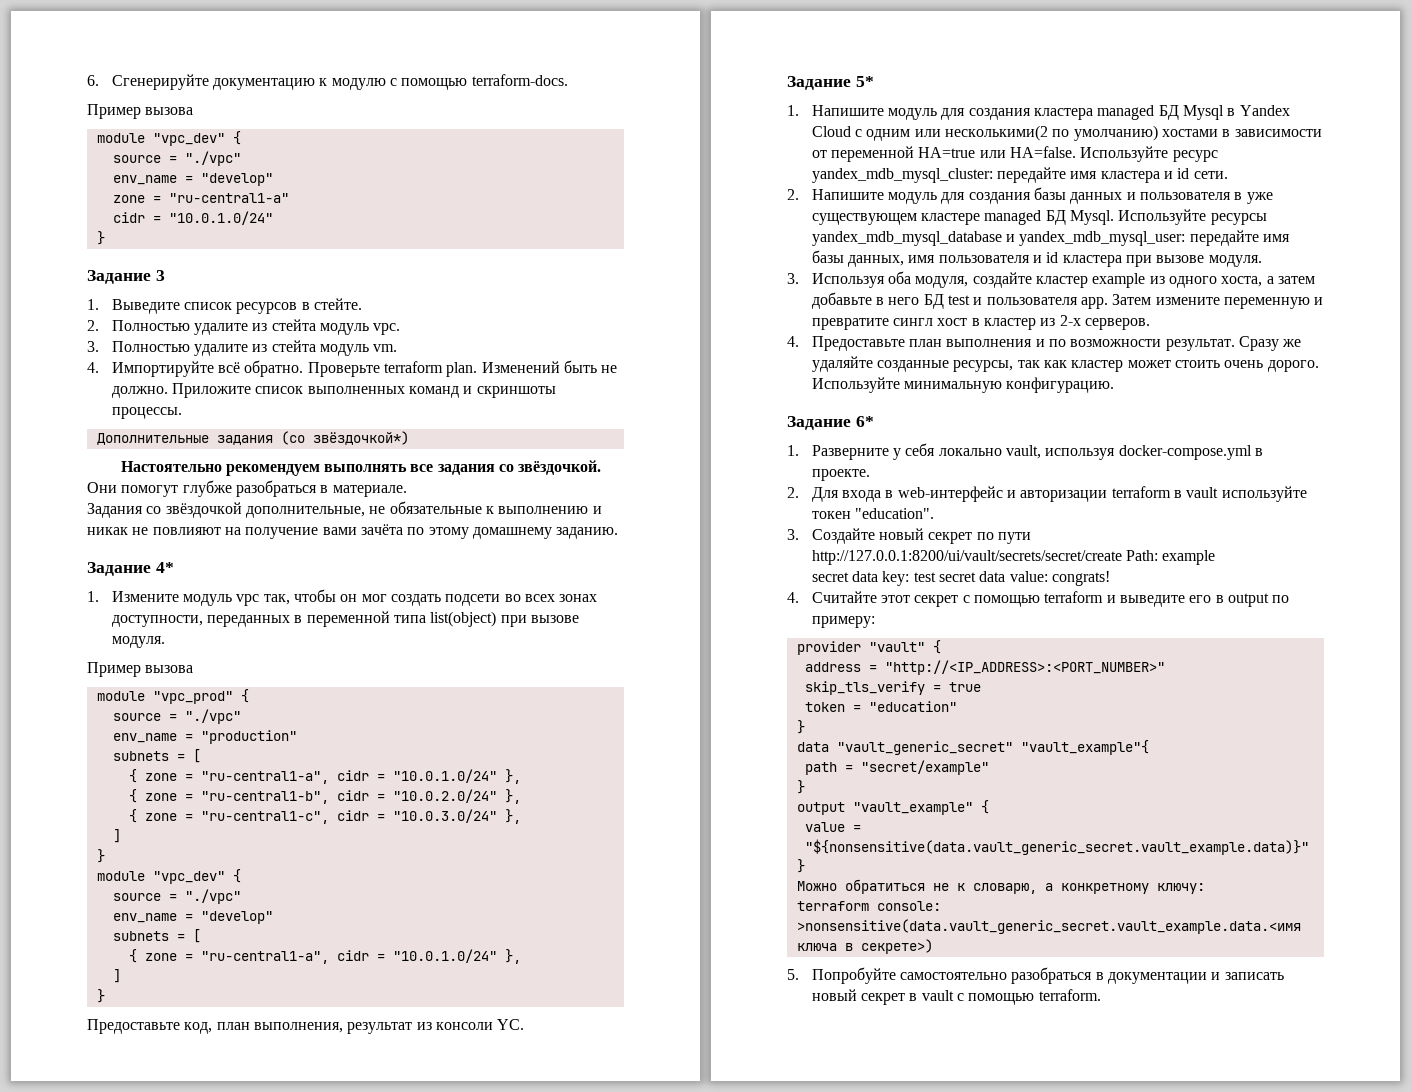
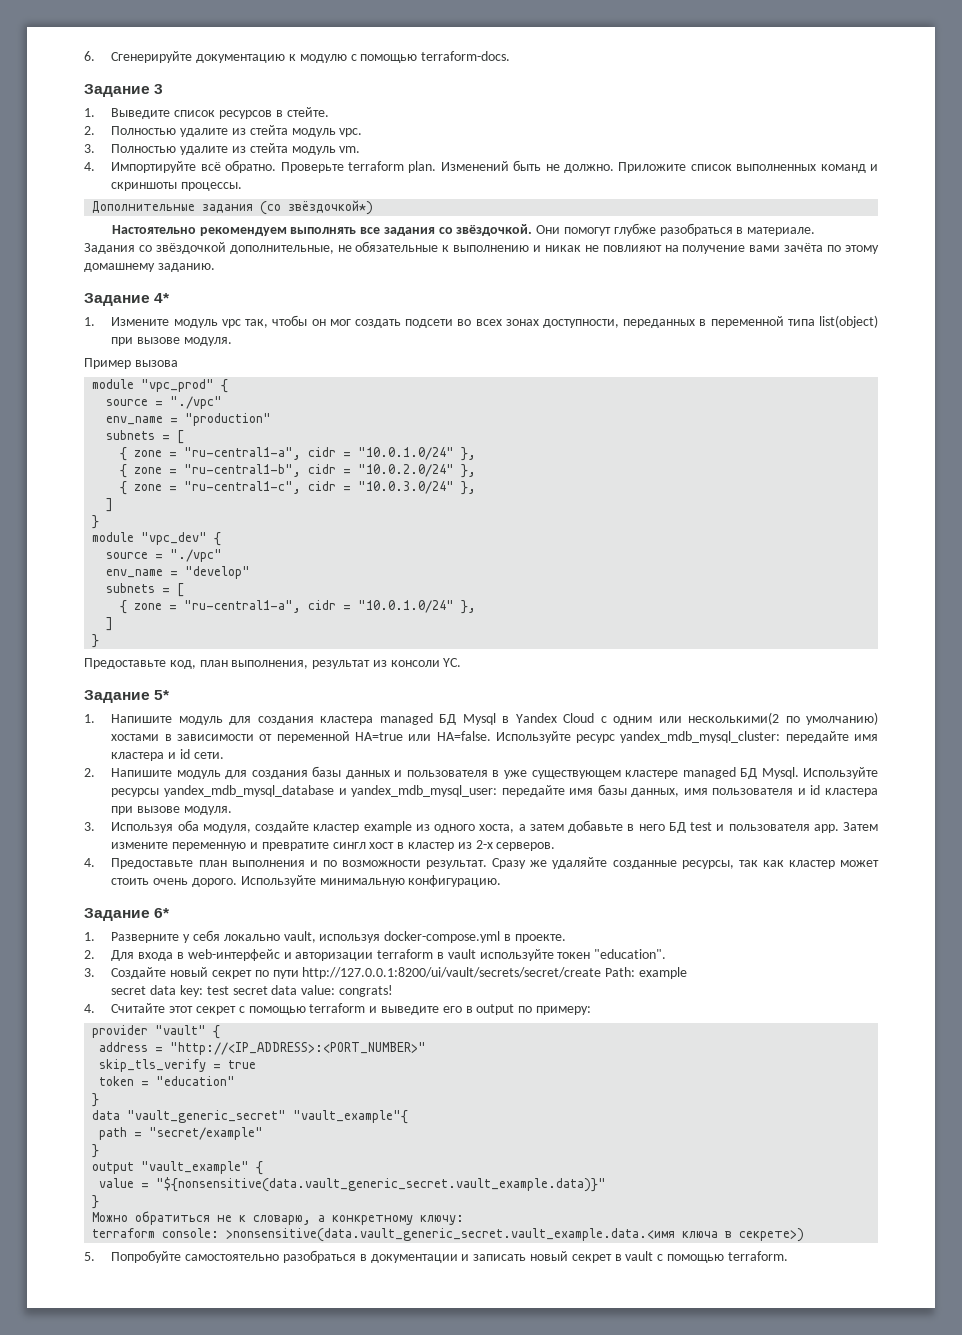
[87,104,194,119] [96,131,241,146] [112,151,241,166] [112,173,273,186] [112,193,289,203] [112,211,273,225] [96,231,105,245] // Пример вызова // module "vpc_dev" { // source = "./vpc" // env_name = "develop" // zone = "ru-central1-a" // cidr = "10.0.1.0/24" // } -> (511, 56) none

